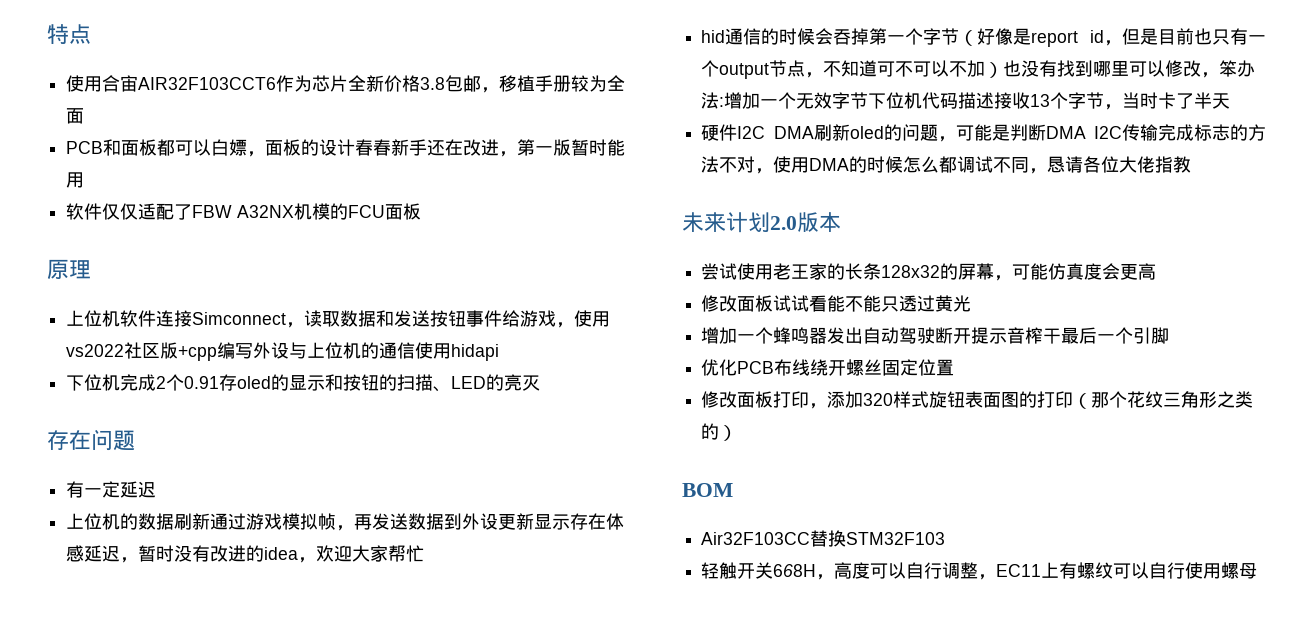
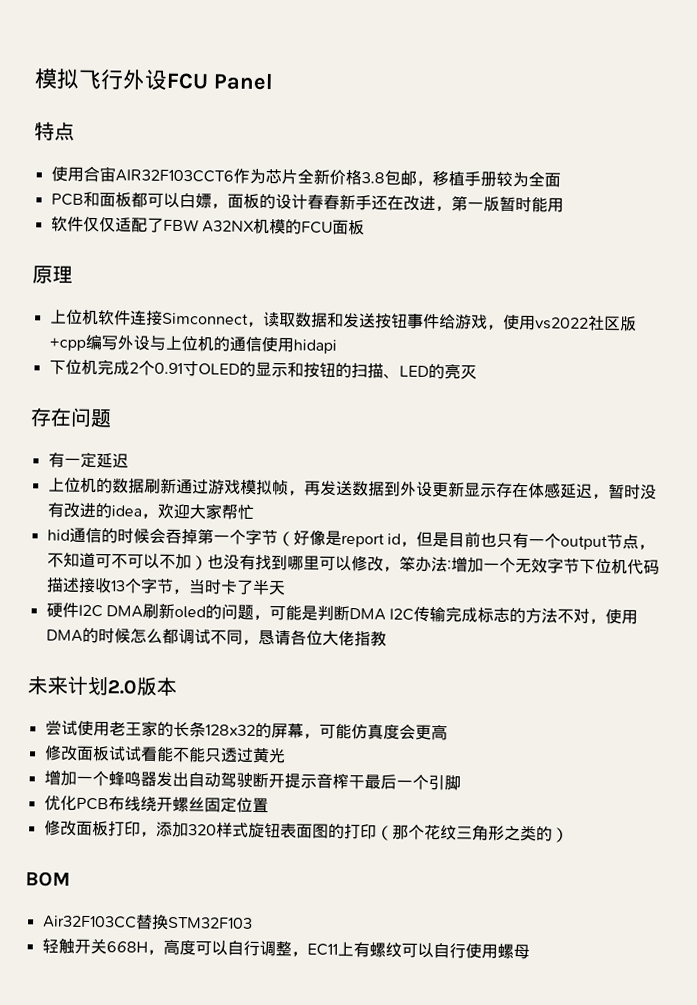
(47, 34) none -> [34,68,274,91] 模拟飞行外设FCU Panel //
[219,374,272,391] 存oled -> [181,361,240,377] 寸OLED

